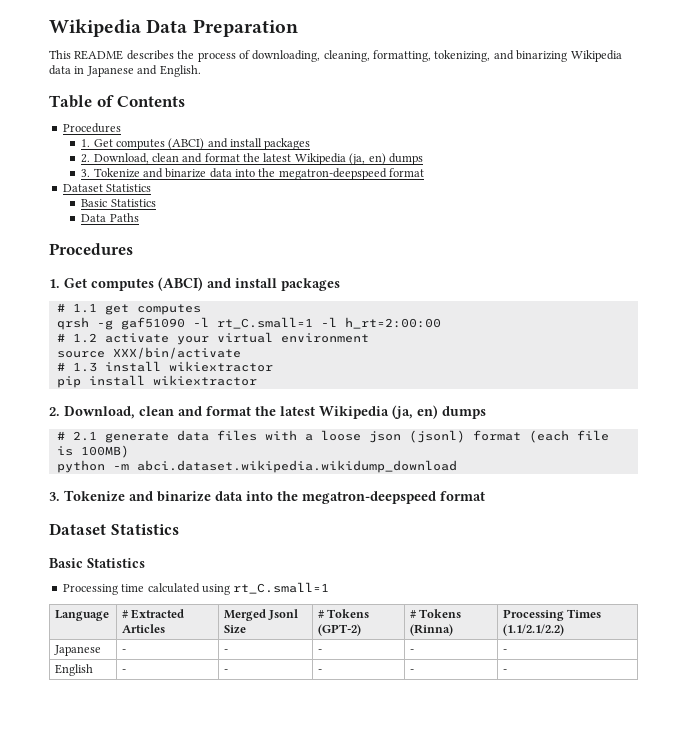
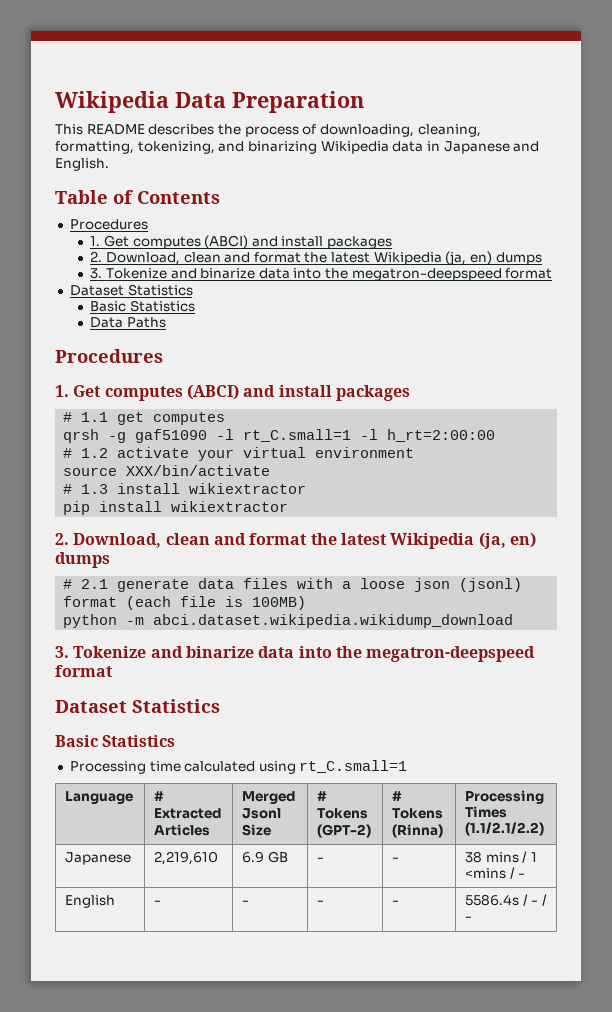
[122,649,127,653] [224,649,229,653] [318,649,323,653] [410,649,415,653] - | - | - | - | -> [154,851,219,865] [242,851,288,863] [317,857,325,862] [392,857,400,862] [465,851,537,863] [465,867,515,879] 2,219,610 | 6.9 GB | - | - | 38 mins / 1 <mins /
(415, 671) none -> [465,894,547,906] 5586.4s / - /

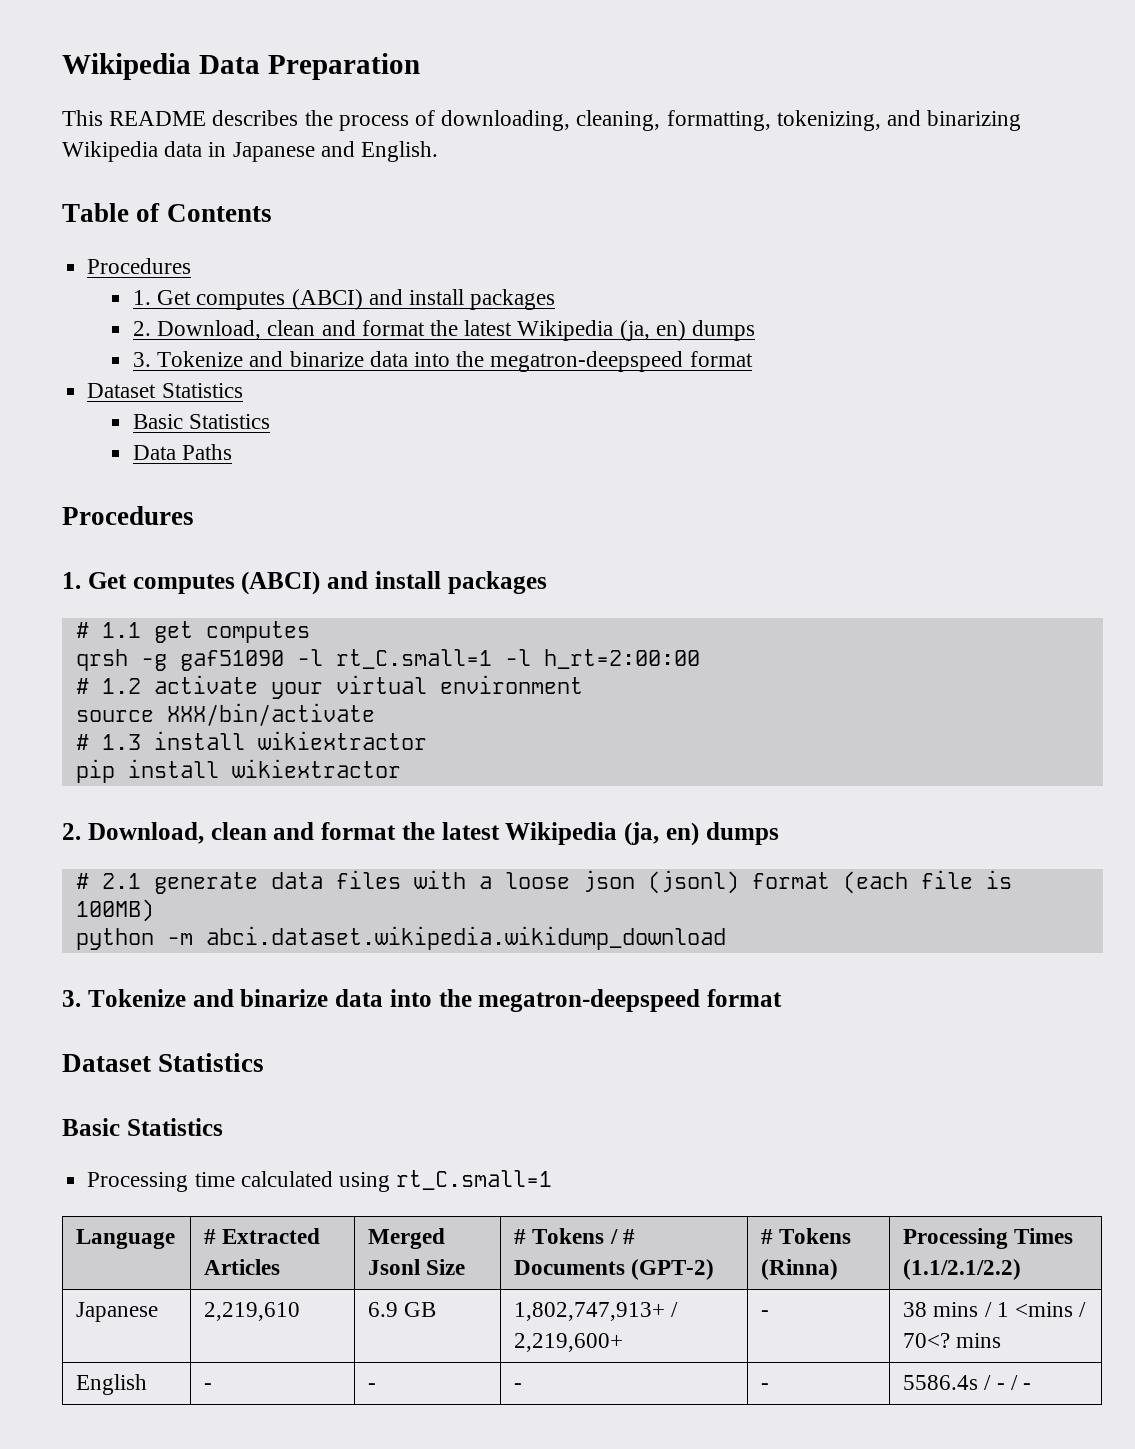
(369, 813) none -> [609,1229,635,1244] [514,1260,626,1275] / # Documents
[317,857,325,862] - -> [514,1302,679,1321] [514,1333,624,1352] 1,802,747,913+ / 2,219,600+
[518,873,526,878] - -> [903,1333,1002,1348] 70<? mins

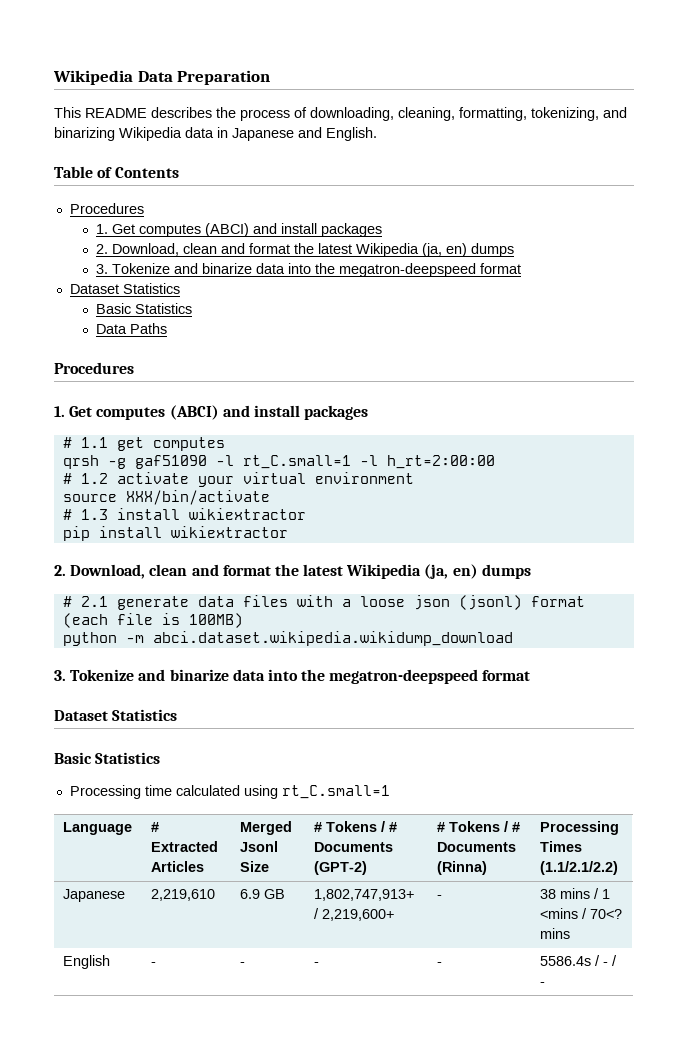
(852, 1236) none -> [504,821,521,832] [437,842,517,852] / # Documents

